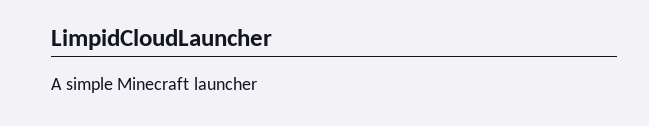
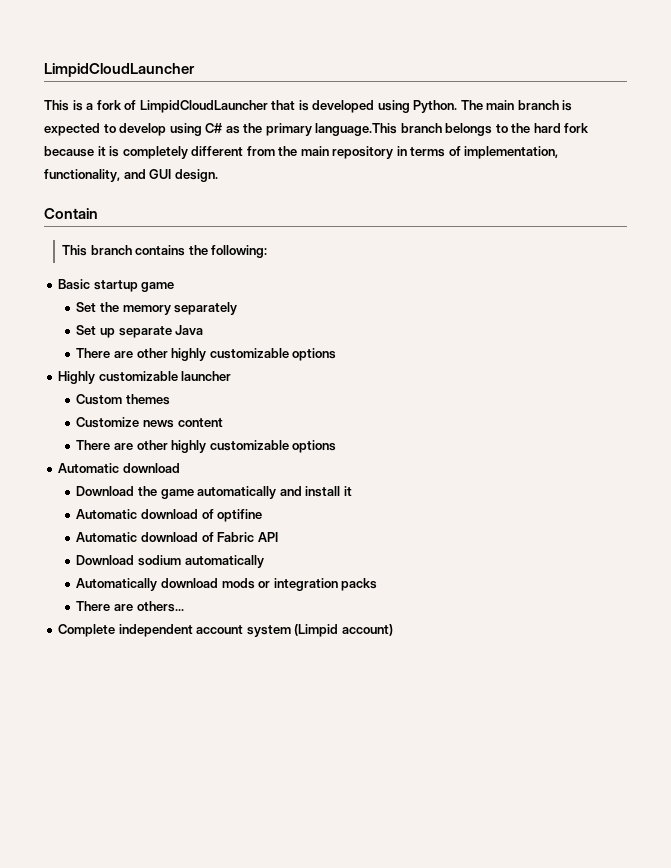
[51,77,258,93] A simple Minecraft launcher -> [44,100,573,113] [44,123,590,136] [44,146,559,159] [44,169,218,182] [44,208,98,219] [62,245,268,258] [58,279,175,292] [76,302,238,315] [76,325,204,338] [76,348,337,361] [58,371,232,384] [76,394,170,405] [76,417,223,428] [76,440,337,453] [58,463,180,473] [76,486,352,499] [76,509,263,522] [76,532,278,542] [76,555,264,568] [76,578,378,591] [76,601,184,612] [58,624,393,637] This is a fork of LimpidCloudLauncher that is developed using Python. The main branch is expected to develop using C# as the primary language.This branch belongs to the hard fork because it is completely different from the main repository in terms of implementation, functionality, and GUI design. // Contain // This branch contains the following: // Basic startup game // Set the memory separately // Set up separate Java // There are other highly customizable options // Highly customizable launcher // Custom themes // Customize news content // There are other highly customizable options // Automatic download // Download the game automatically and install it // Automatic download of optifine // Automatic download of Fabric API // Download sodium automatically // Automatically download mods or integration packs // There are others... // Complete independent account system (Limpid account)

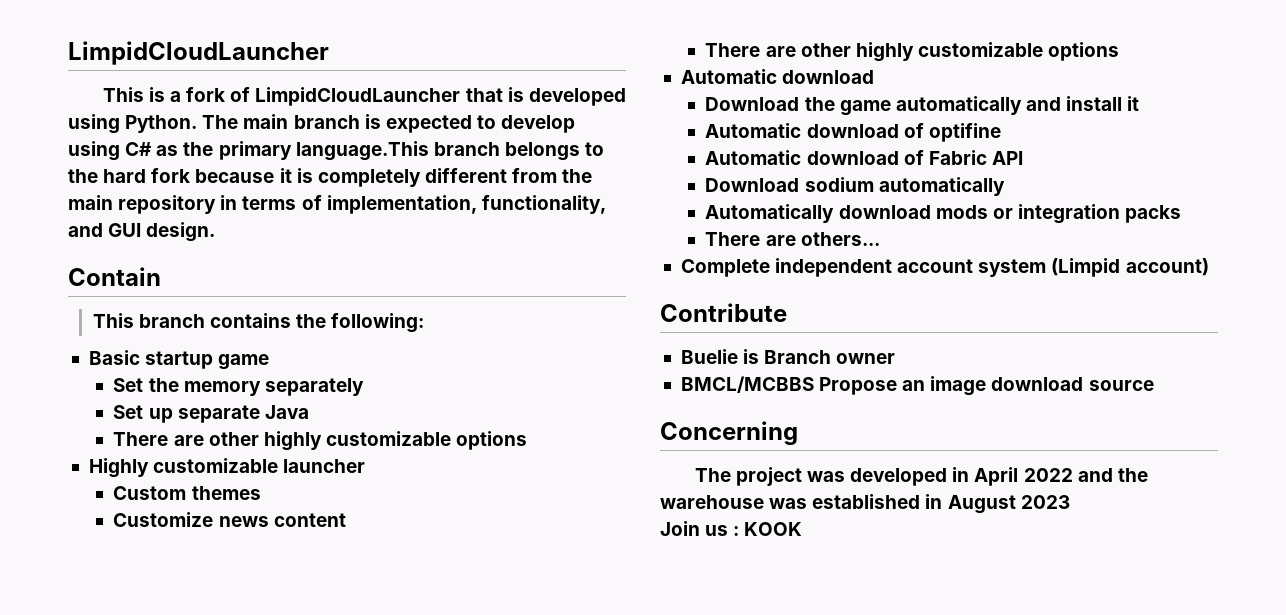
(393, 630) none -> [660,303,787,322] [680,349,896,364] [680,376,1154,396] [660,421,798,445] [694,467,1148,486] [660,494,1070,514] [660,521,803,536] // Contribute // Buelie is Branch owner // BMCL/MCBBS Propose an image download source // Concerning // The project was developed in April 2022 and the warehouse was established in August 2023 // Join us : KOOK

